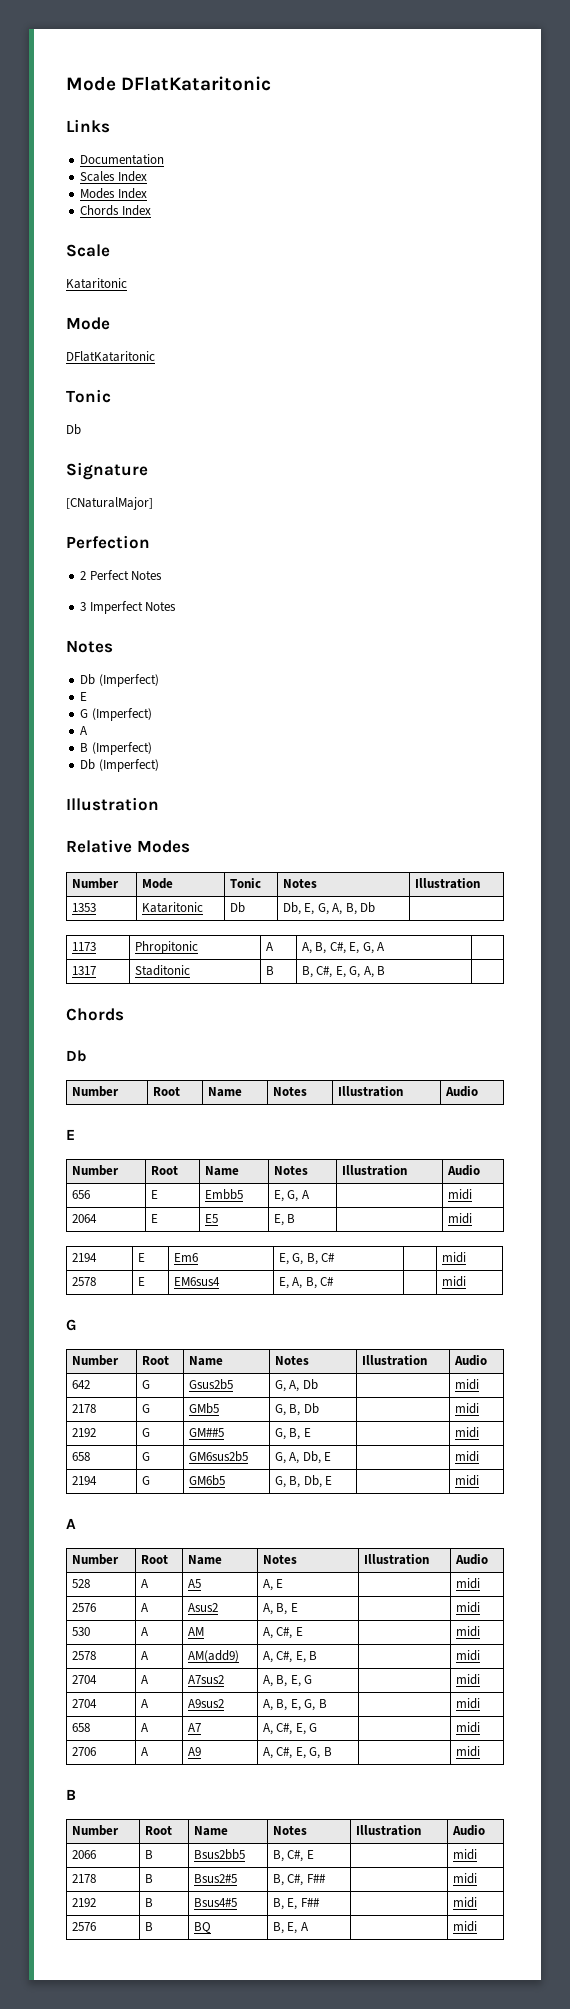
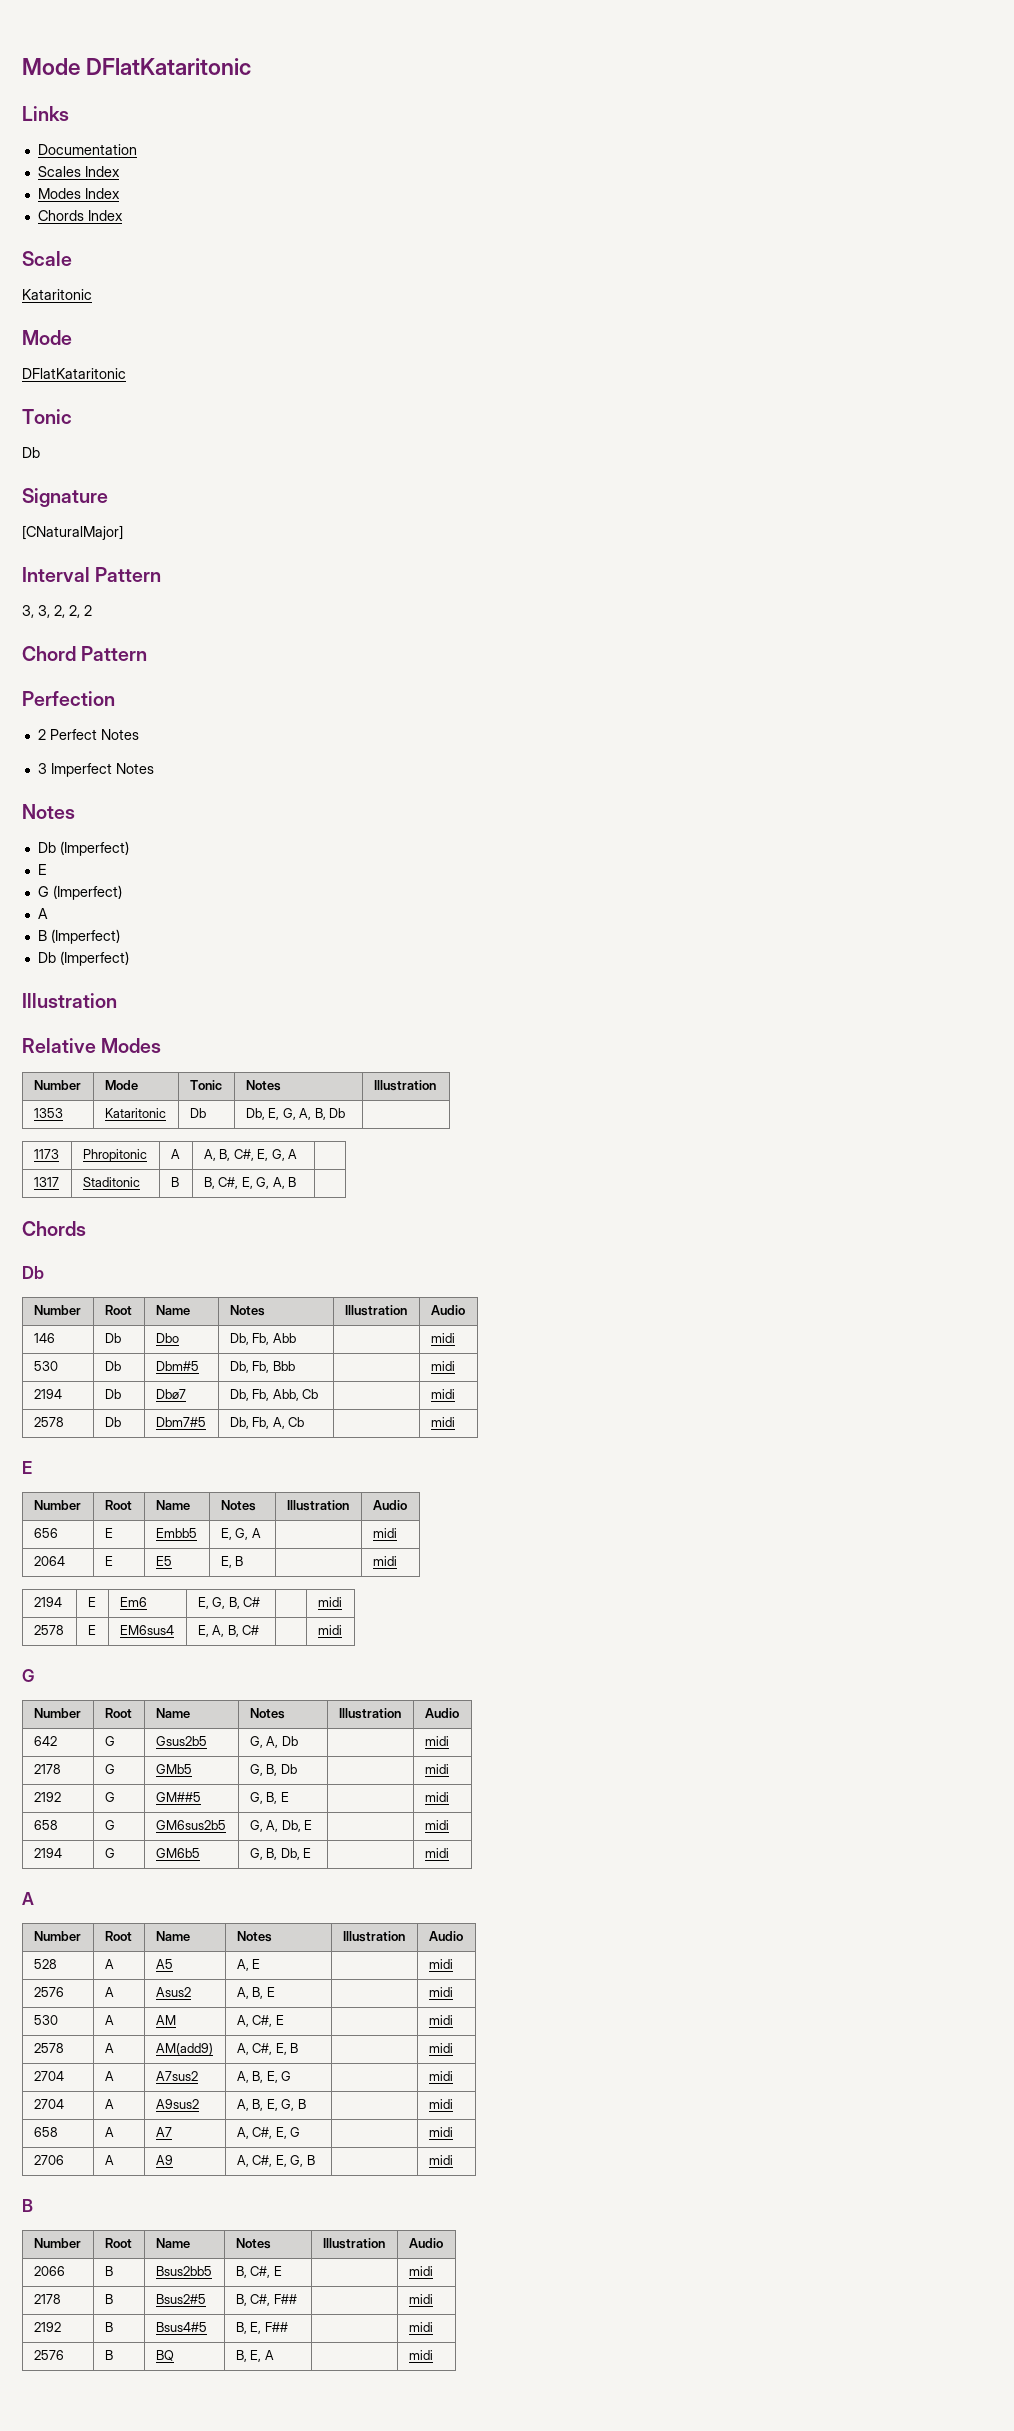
(153, 503) none -> [22,567,162,582] [22,605,92,618] [22,646,148,661] // Interval Pattern // 3, 3, 2, 2, 2 // Chord Pattern
(478, 1091) none -> [33,1333,55,1343] [104,1333,121,1343] [155,1333,179,1343] [229,1333,296,1345] [430,1333,455,1343] [33,1361,58,1371] [104,1361,121,1371] [155,1361,199,1371] [229,1361,295,1373] [430,1361,455,1371] [33,1389,62,1399] [104,1389,121,1399] [155,1389,186,1400] [229,1389,319,1401] [430,1389,455,1399] [33,1417,64,1427] [104,1417,121,1427] [155,1417,206,1427] [229,1417,305,1429] [430,1417,455,1427] // 146 | Db | Dbo | Db, Fb, Abb | | midi // 530 | Db | Dbm#5 | Db, Fb, Bbb | | midi // 2194 | Db | Dbø7 | Db, Fb, Abb, Cb | | midi // 2578 | Db | Dbm7#5 | Db, Fb, A, Cb | | midi

